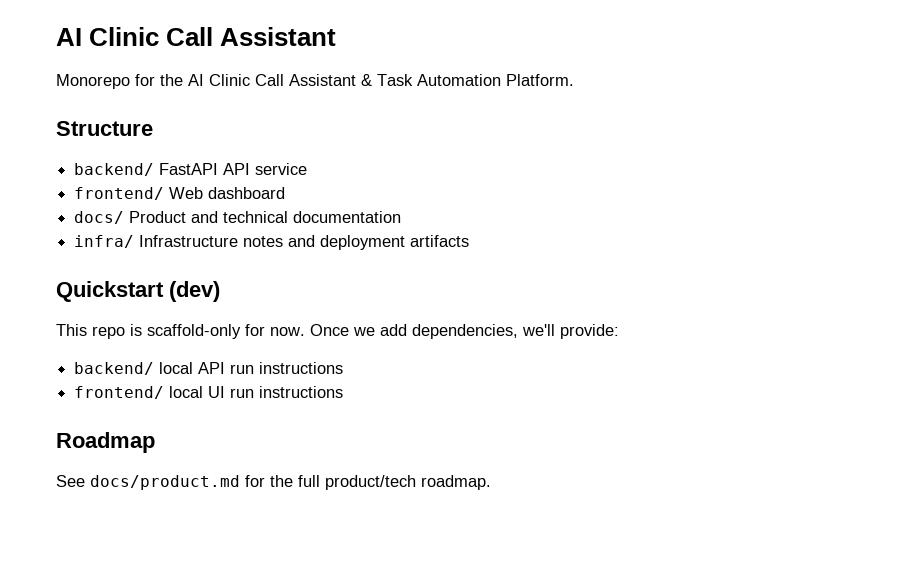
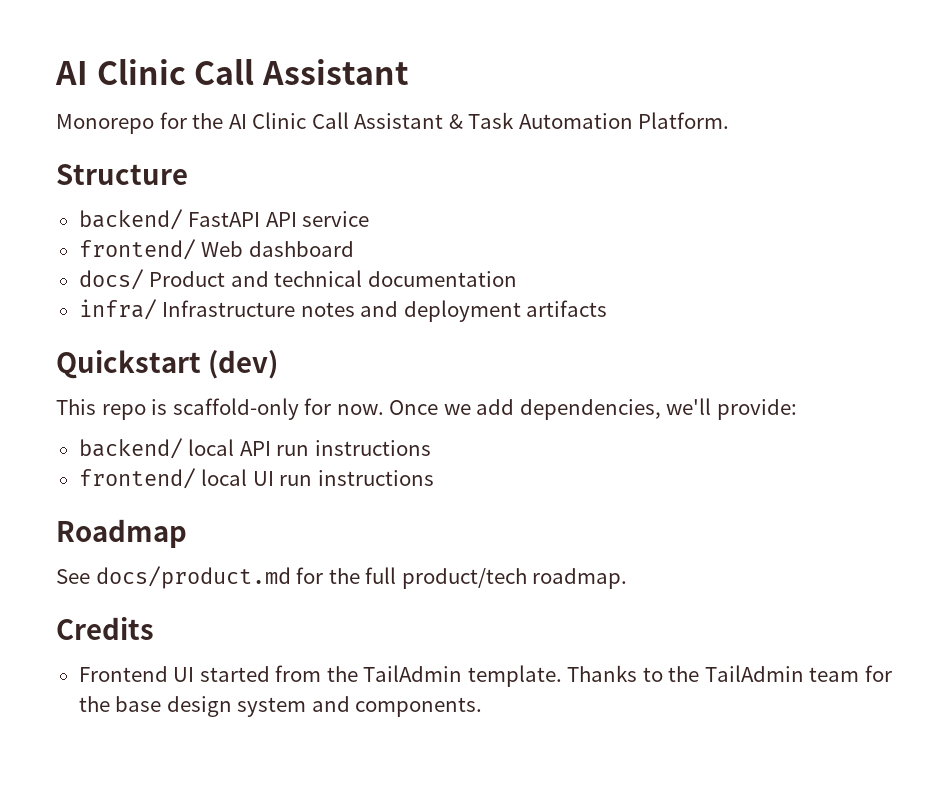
(491, 482) none -> [56,617,154,640] [78,665,892,687] [78,696,483,717] // Credits // Frontend UI started from the TailAdmin template. Thanks to the TailAdmin team for the base design system and components.

